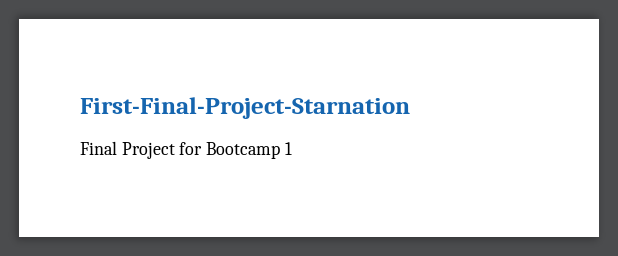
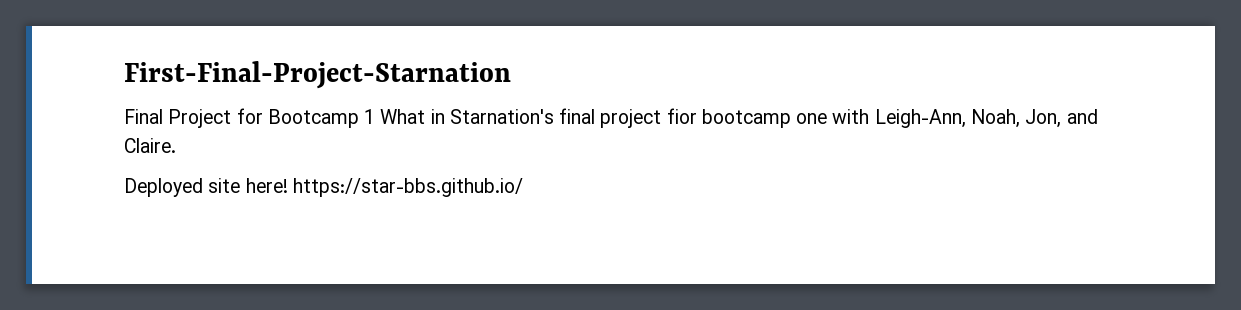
(292, 148) none -> [380,108,1098,128] [124,138,176,153] [124,178,523,197] What in Starnation's final project fior bootcamp one with Leigh-Ann, Noah, Jon, and Claire. // Deployed site here! https://star-bbs.github.io/

